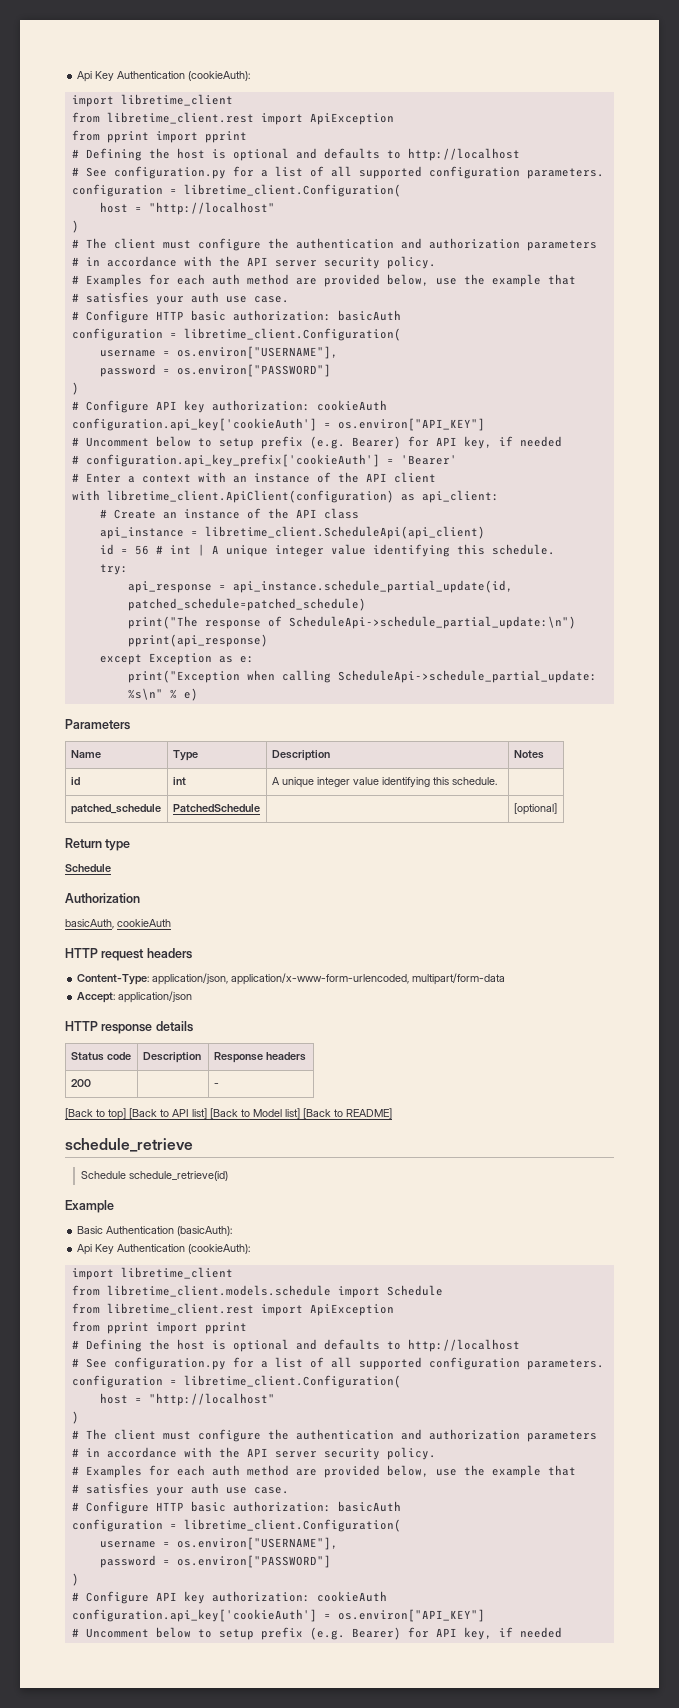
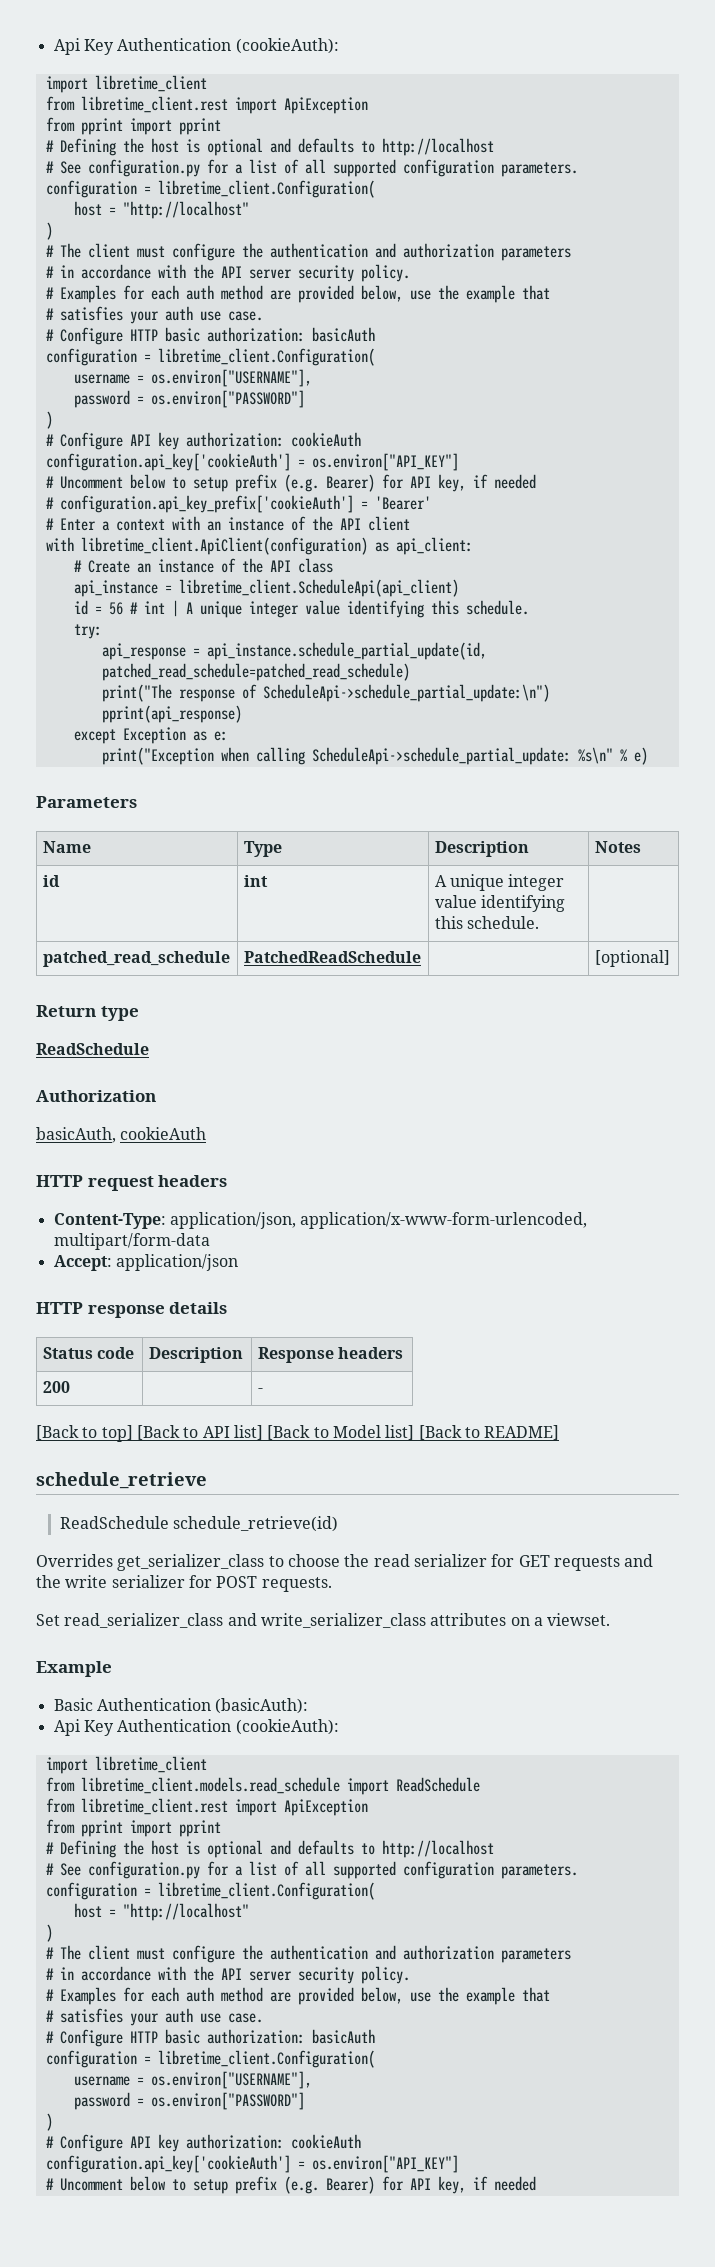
[127,598,366,611] patched_schedule=patched_schedule) -> [101,663,410,681] patched_read_schedule=patched_read_schedule)
[70,804,161,815] [172,804,260,812] patched_schedule | PatchedSchedule -> [42,951,230,967] [243,951,421,963] patched_read_schedule | PatchedReadSchedule
[65,864,111,872] Schedule -> [36,1043,149,1055] ReadSchedule
[80,1171,126,1179] Schedule -> [59,1516,169,1529] ReadSchedule
(228, 1176) none -> [36,1554,654,1571] [36,1575,332,1592] [36,1613,611,1628] // Overrides get_serializer_class to choose the read serializer for GET requests and the write serializer for POST requests. // Set read_serializer_class and write_serializer_class attributes on a viewset.
[106,1285,443,1298] libretime_client.models.schedule import Schedule -> [80,1777,480,1795] libretime_client.models.read_schedule import ReadSchedule

